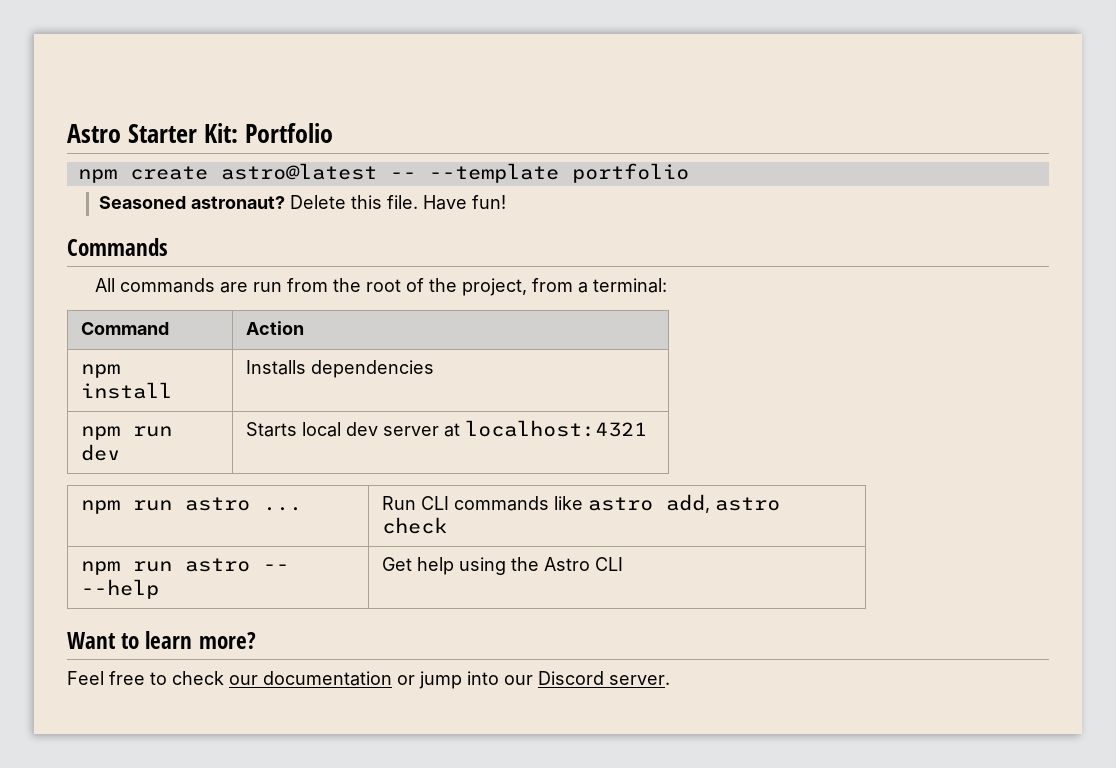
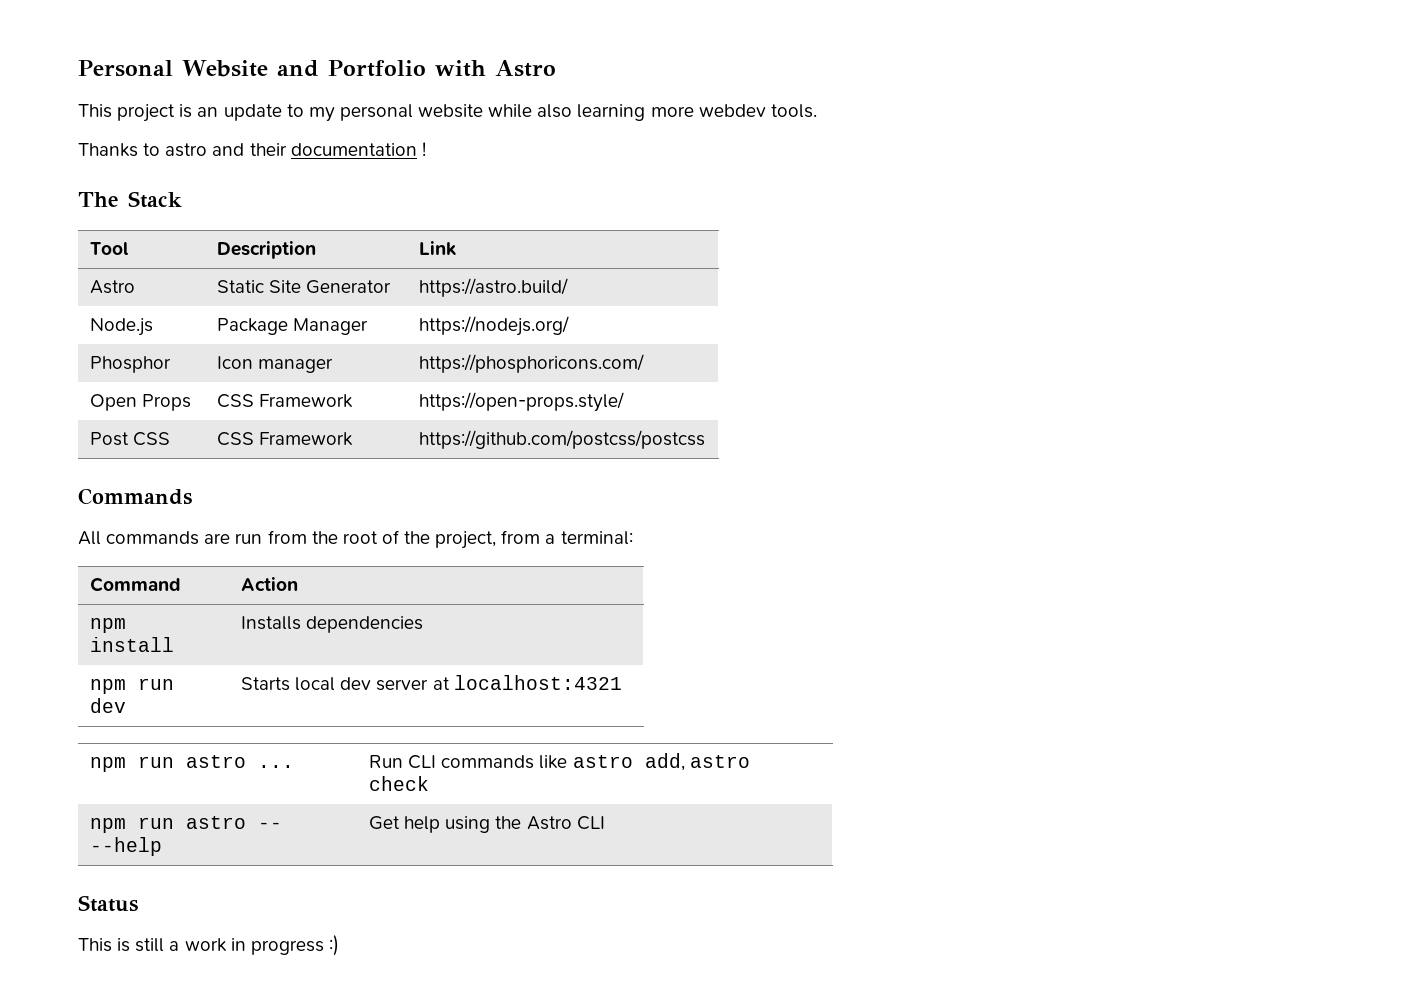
[67,123,334,143] [77,163,689,183] [98,195,506,210] Astro Starter Kit: Portfolio // npm create astro@latest -- --template portfolio // Seasoned astronaut? Delete this file. Have fun! -> [78,60,556,77] [78,104,817,122] [78,142,426,157] [78,191,182,208] [90,242,130,255] [217,241,317,259] [419,241,457,256] [90,280,136,294] [217,280,392,294] [419,278,569,297] [90,318,154,336] [217,318,369,335] [419,316,570,336] [90,356,172,373] [217,356,334,373] [419,354,645,373] [90,394,192,411] [217,394,354,408] [419,392,625,412] [90,432,171,446] [217,432,354,446] [419,430,706,449] Personal Website and Portfolio with Astro // This project is an update to my personal website while also learning more webdev tools. // Thanks to astro and their documentation ! // The Stack // Tool | Description | Link // Astro | Static Site Generator | https://astro.build/ // Node.js | Package Manager | https://nodejs.org/ // Phosphor | Icon manager | https://phosphoricons.com/ // Open Props | CSS Framework | https://open-props.style/ // Post CSS | CSS Framework | https://github.com/postcss/postcss
[67,631,256,649] [67,671,670,689] Want to learn more? // Feel free to check our documentation or jump into our Discord server. -> [78,895,138,912] [78,935,339,956] Status // This is still a work in progress :)

